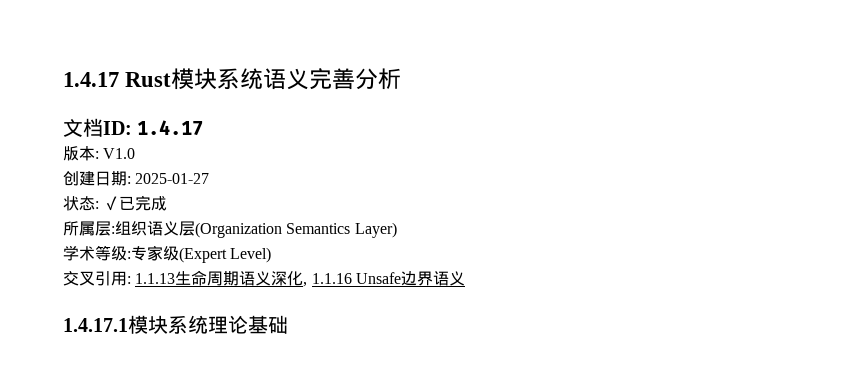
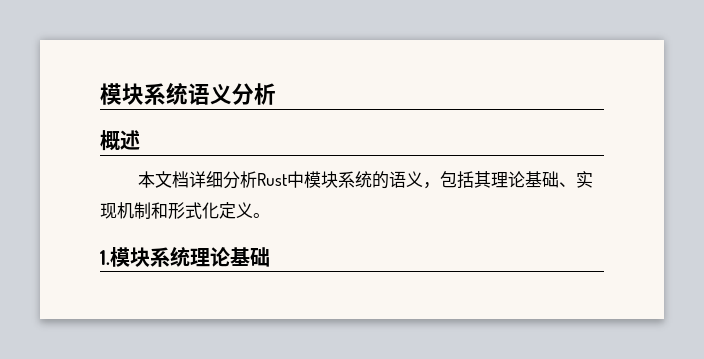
[63,72,172,87] 1.4.17 Rust -> (100, 94) none
[309,68,356,90] 完善 -> (232, 94) none
[63,118,204,137] [63,146,136,161] [63,171,210,186] [63,195,168,211] [63,221,397,238] [63,245,272,263] [63,270,465,287] [63,318,128,332] 文档ID: 1.4.17 // 版本: V1.0 // 创建日期: 2025-01-27 // 状态: ✓已完成 // 所属层:组织语义层(Organization Semantics Layer) // 学术等级:专家级(Expert Level) // 交叉引用: 1.1.13生命周期语义深化, 1.1.16 Unsafe边界语义 // 1.4.17.1 -> [100,130,140,151] [137,171,593,189] [100,202,270,219] [100,250,110,265] 概述 // 本文档详细分析Rust中模块系统的语义，包括其理论基础、实现机制和形式化定义。 // 1.

